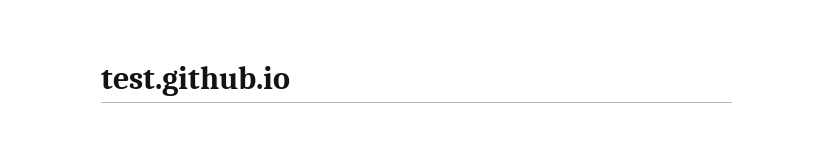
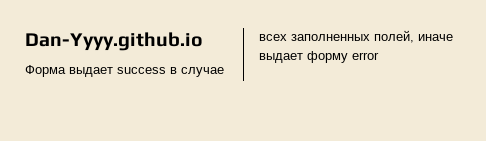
[101,66,290,96] test.github.io -> [25,32,203,51] [25,65,224,77] [259,30,453,43] [259,51,379,63] Dan-Yyyy.github.io // Форма выдает success в случае всех заполненных полей, иначе выдает форму error

